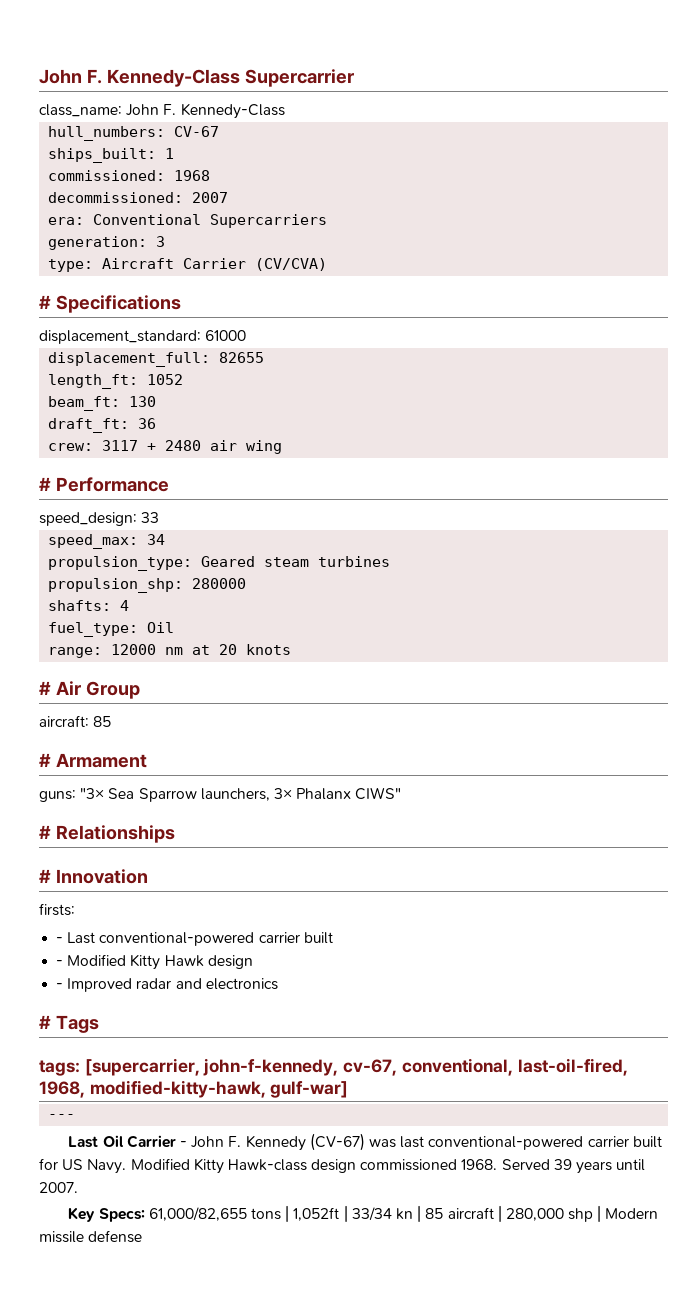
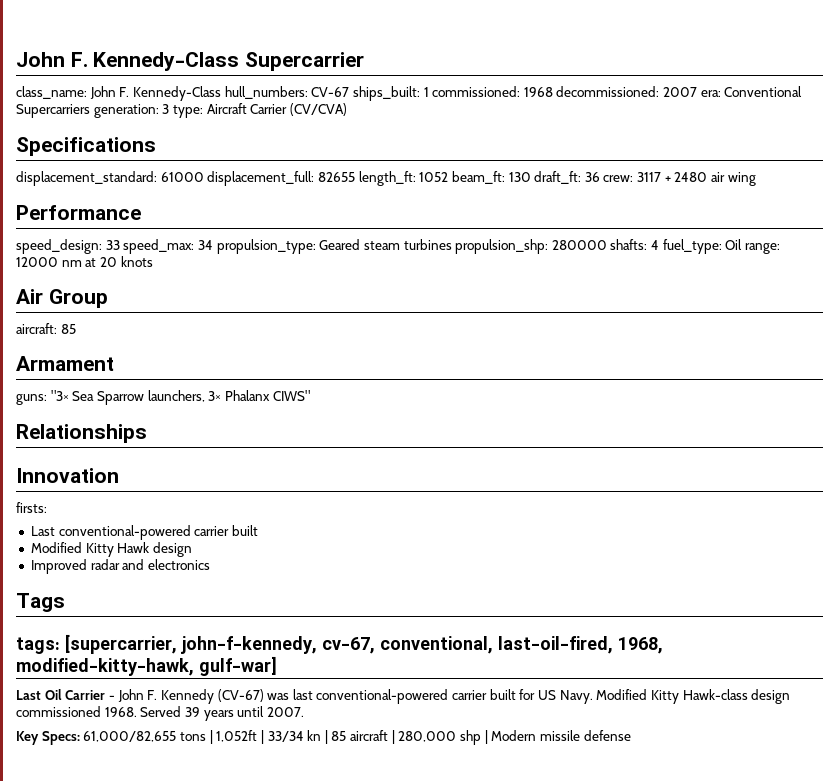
(285, 111) // -> (221, 93) none
(220, 131) // -> (350, 92) none
(175, 153) // -> (429, 92) none
(211, 175) // -> (553, 92) none
(229, 197) // -> (698, 92) none
(328, 221) // -> (90, 111) none
(166, 241) // -> (170, 109) none
[39,295,51,309] # -> (347, 109) none
(247, 335) // -> (204, 177) none
(265, 357) // -> (355, 177) none
(184, 379) // -> (449, 177) none
(157, 401) // -> (531, 177) none
(157, 423) // -> (600, 177) none
[39,477,51,491] # -> (756, 179) none
(160, 517) // -> (120, 245) none
(166, 539) // -> (213, 245) none
(391, 561) // -> (452, 244) none
(247, 583) // -> (607, 245) none
(130, 605) // -> (660, 245) none
(175, 627) // -> (743, 244) none
[39,681,51,695] # -> (153, 261) none
[39,753,51,767] # -> (76, 329) none
[39,825,51,839] # -> (310, 395) none
[39,869,51,883] # -> (147, 433) none
[56,937,64,943] - -> (47, 507) none
[56,960,64,966] - -> (258, 530) none
[56,983,64,989] - -> (192, 549) none
[39,1015,51,1029] # -> (210, 564) none
[48,1114,76,1119] // --- -> (277, 666) none

